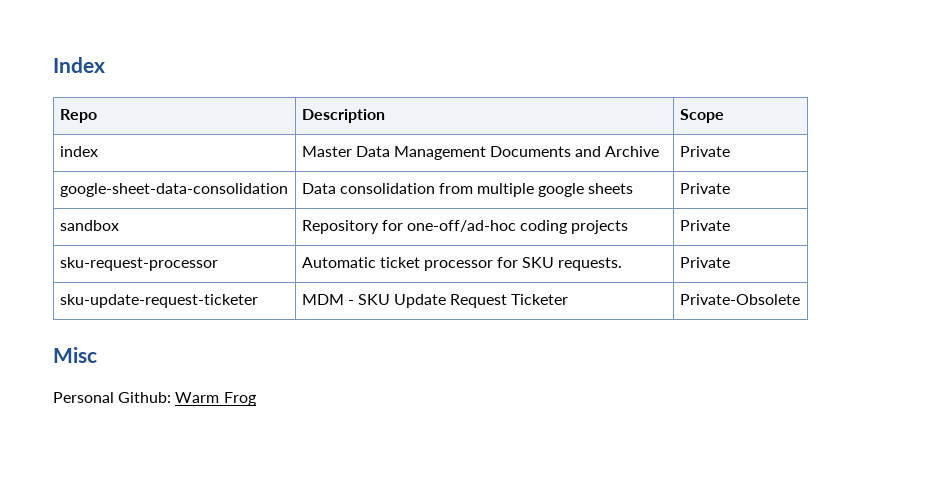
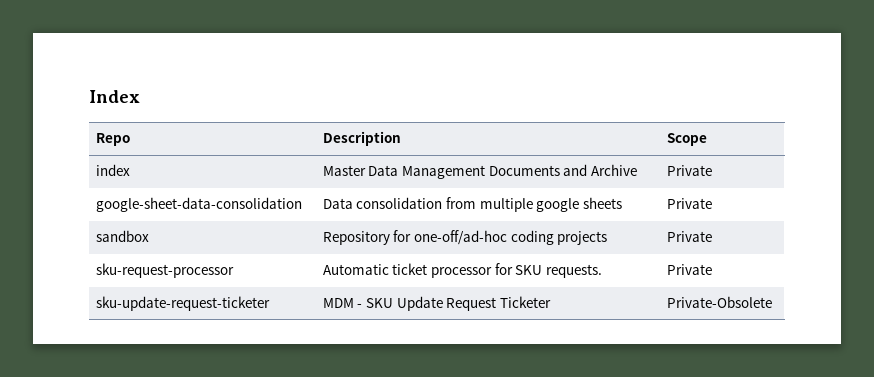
[53,347,97,363] [53,392,256,406] // Misc // Personal Github: Warm Frog -> (772, 302) none

